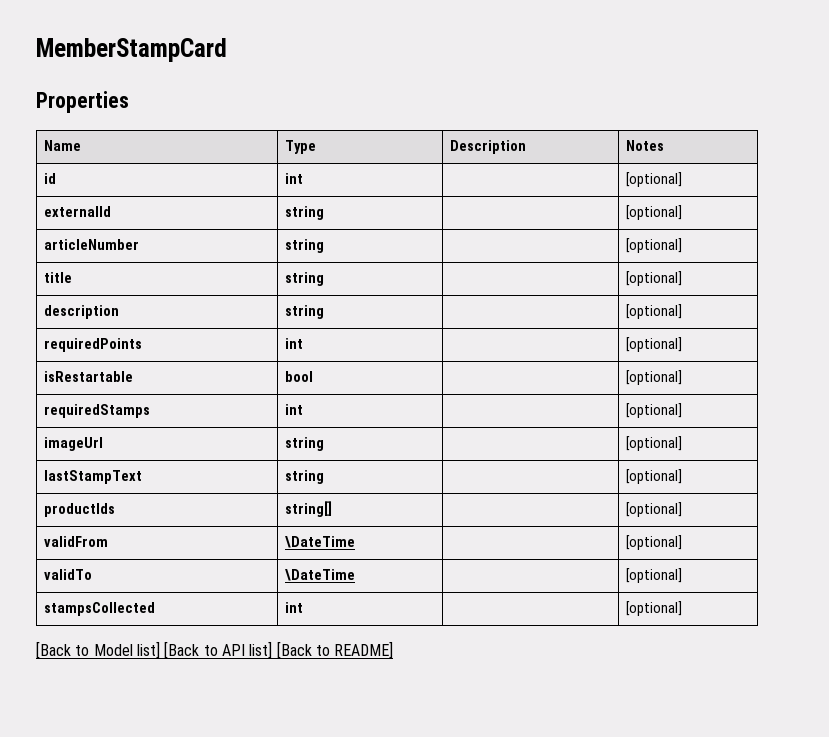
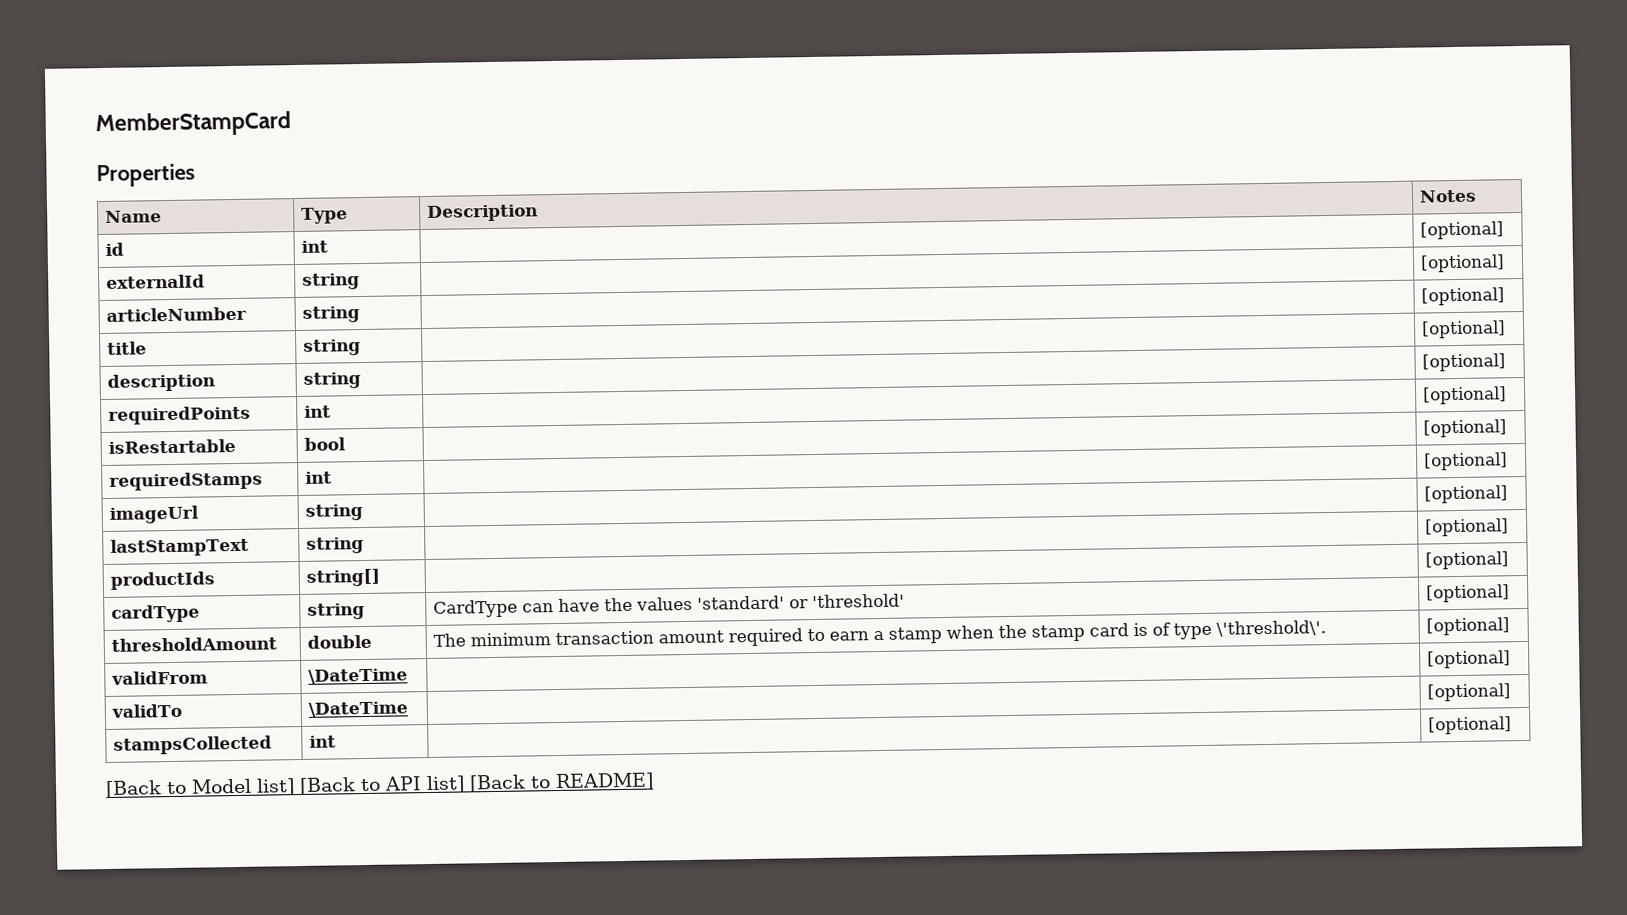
(683, 509) none -> [111,604,201,623] [307,602,366,620] [433,593,906,618] [1426,584,1511,603] [111,636,278,652] [307,634,373,649] [433,620,1327,647] [1426,617,1511,636] // cardType | string | CardType can have the values 'standard' or 'threshold' | [optional] // thresholdAmount | double | The minimum transaction amount required to earn a stamp when the stamp card is of type \'threshold\'. | [optional]

